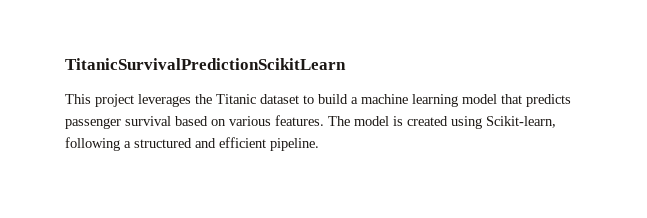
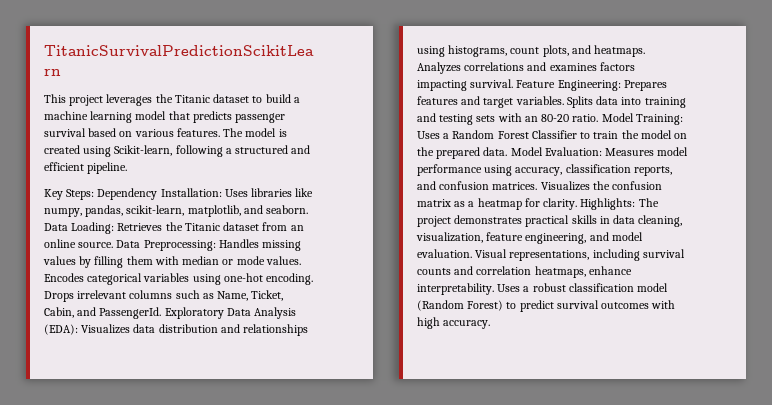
(319, 144) none -> [44,188,314,200] [44,205,309,217] [44,222,304,234] [44,239,302,251] [43,256,301,268] [44,273,314,285] [44,290,284,302] [44,307,297,319] [44,324,309,336] [417,45,646,57] [417,62,635,74] [417,79,667,91] [417,96,686,108] [417,113,683,125] [417,130,688,139] [417,147,689,159] [417,164,672,176] [417,181,663,191] [417,198,659,210] [417,215,683,227] [416,232,643,244] [417,249,685,261] [417,266,632,278] [417,283,669,295] [417,300,676,312] [417,317,491,329] // Key Steps: Dependency Installation: Uses libraries like numpy, pandas, scikit-learn, matplotlib, and seaborn. Data Loading: Retrieves the Titanic dataset from an online source. Data Preprocessing: Handles missing values by filling them with median or mode values. Encodes categorical variables using one-hot encoding. Drops irrelevant columns such as Name, Ticket, Cabin, and PassengerId. Exploratory Data Analysis (EDA): Visualizes data distribution and relationships using histograms, count plots, and heatmaps. Analyzes correlations and examines factors impacting survival. Feature Engineering: Prepares features and target variables. Splits data into training and testing sets with an 80-20 ratio. Model Training: Uses a Random Forest Classifier to train the model on the prepared data. Model Evaluation: Measures model performance using accuracy, classification reports, and confusion matrices. Visualizes the confusion matrix as a heatmap for clarity. Highlights: The project demonstrates practical skills in data cleaning, visualization, feature engineering, and model evaluation. Visual representations, including survival counts and correlation heatmaps, enhance interpretability. Uses a robust classification model (Random Forest) to predict survival outcomes with high accuracy.

